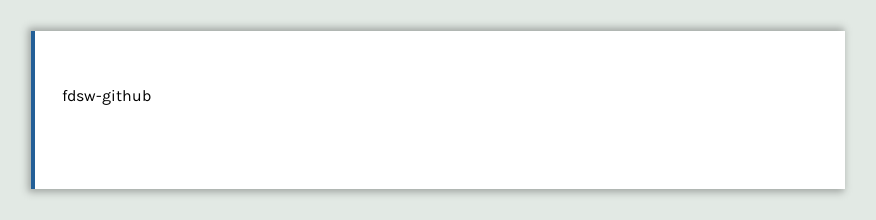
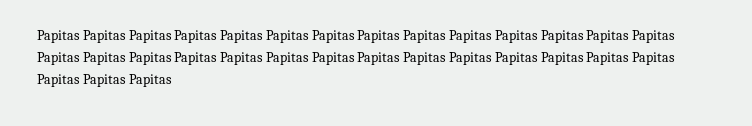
[62,89,151,105] fdsw-github -> [37,30,676,43] [37,52,676,65] [37,74,172,87] Papitas Papitas Papitas Papitas Papitas Papitas Papitas Papitas Papitas Papitas Papitas Papitas Papitas Papitas Papitas Papitas Papitas Papitas Papitas Papitas Papitas Papitas Papitas Papitas Papitas Papitas Papitas Papitas Papitas Papitas Papitas

